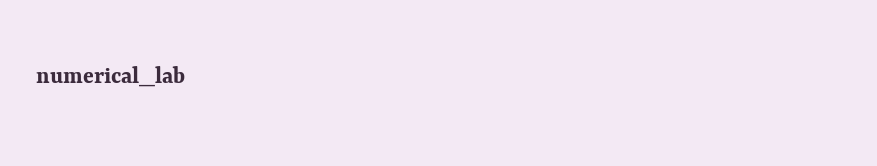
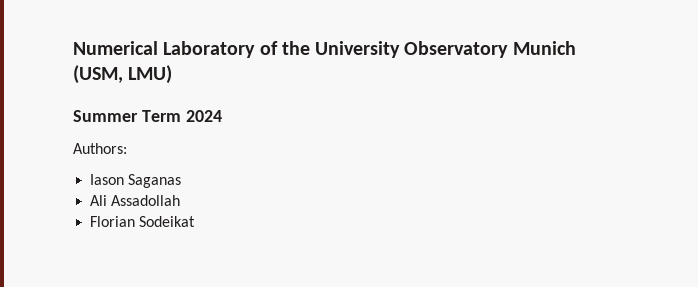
[36,66,185,87] numerical_lab -> [73,41,576,58] [73,65,173,84] [73,110,222,122] [73,143,127,154] [90,174,182,188] [90,195,181,206] [90,216,196,227] Numerical Laboratory of the University Observatory Munich (USM, LMU) // Summer Term 2024 // Authors: // Iason Saganas // Ali Assadollah // Florian Sodeikat

